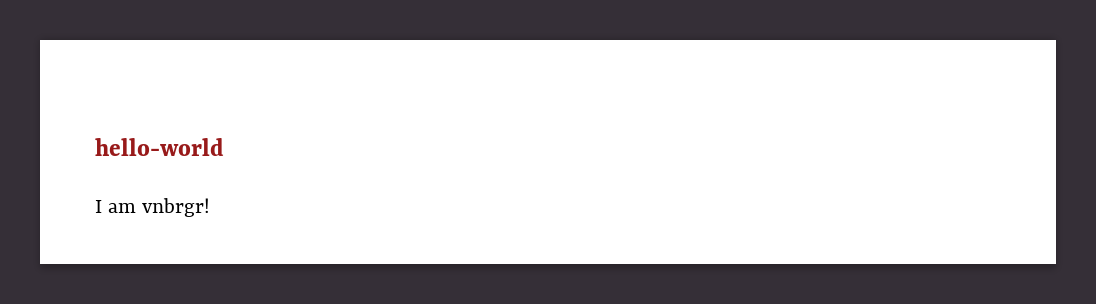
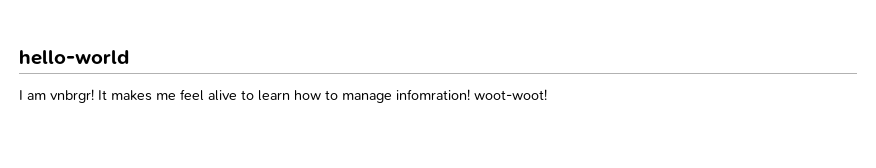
(211, 207) none -> [98,89,547,103] It makes me feel alive to learn how to manage infomration! woot-woot!

